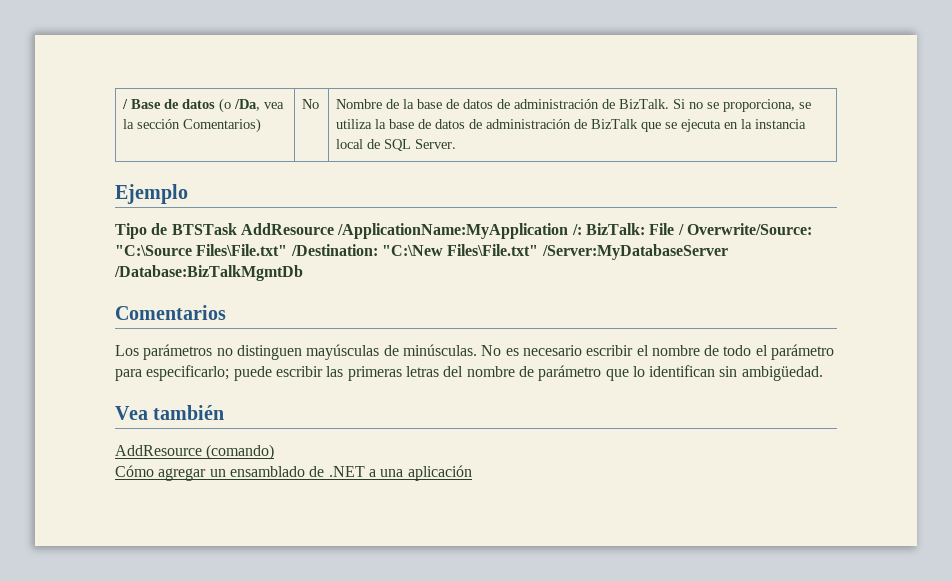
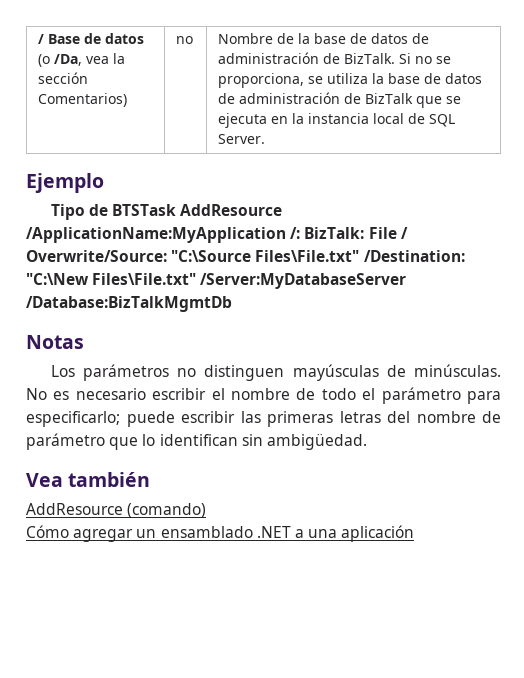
[301,99,319,109] No -> [175,36,193,44] no
[115,305,226,320] Comentarios -> [26,335,84,349] Notas
[309,466,325,477] de -> (253, 532) none

